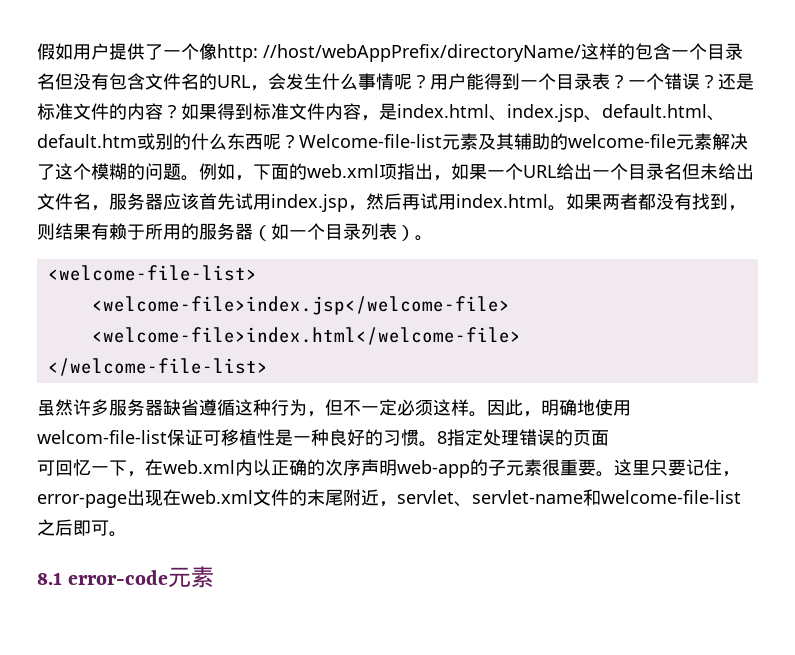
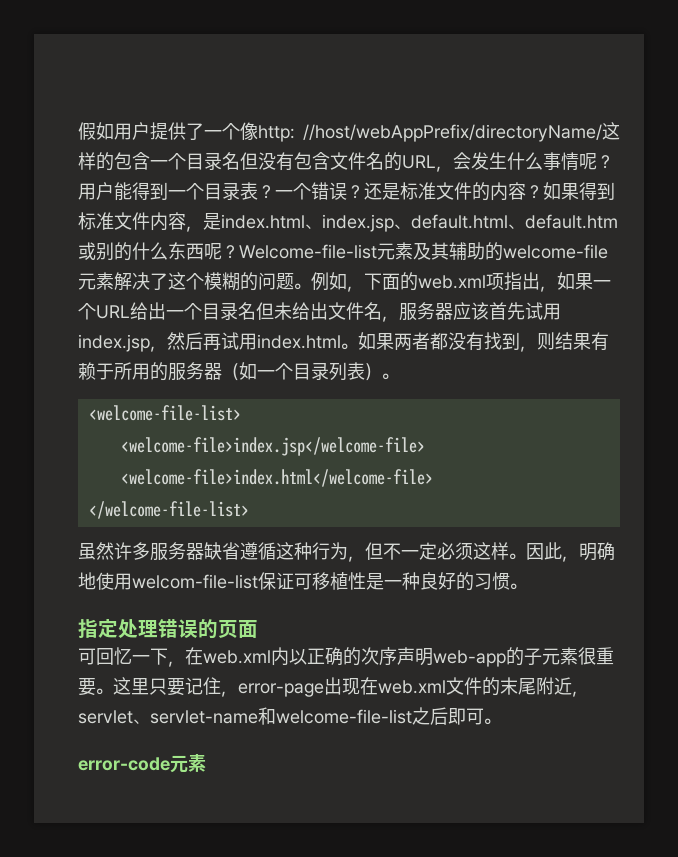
[437,431,447,444] 8 -> (527, 586) //
[37,572,62,585] 8.1 -> (501, 721) none

